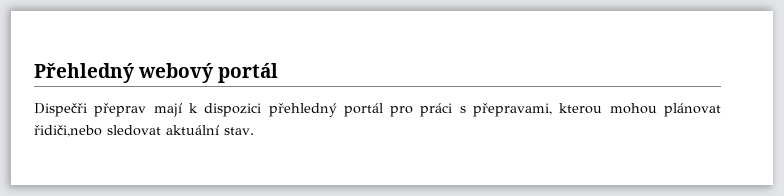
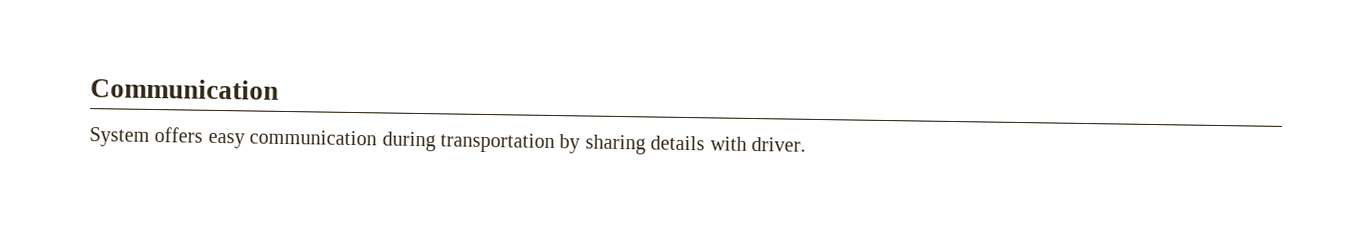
[34,63,279,83] [34,103,721,117] [34,125,254,137] Přehledný webový portál // Dispečři přeprav mají k dispozici přehledný portál pro práci s přepravami, kterou mohou plánovat řidiči,nebo sledovat aktuální stav. -> [90,78,279,100] [89,127,806,155] Communication // System offers easy communication during transportation by sharing details with driver.

